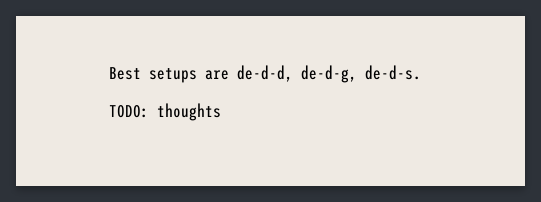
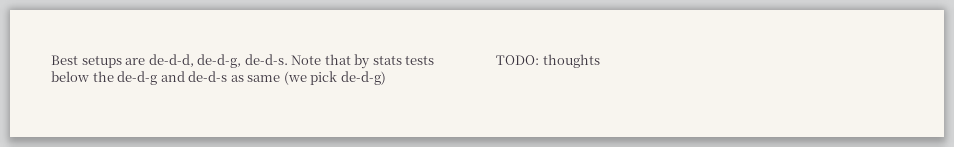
(421, 72) none -> [291,54,435,69] [51,71,386,85] Note that by stats tests below the de-d-g and de-d-s as same (we pick de-d-g)

